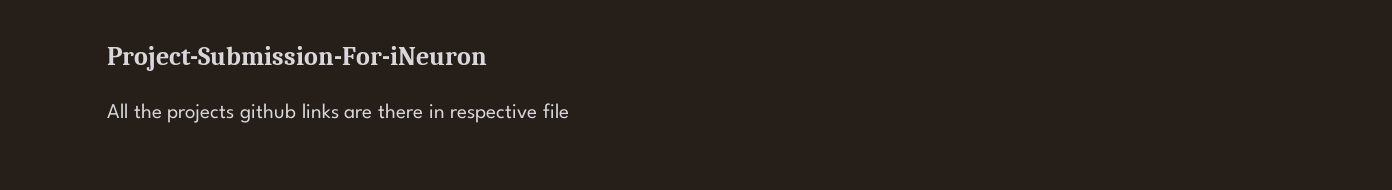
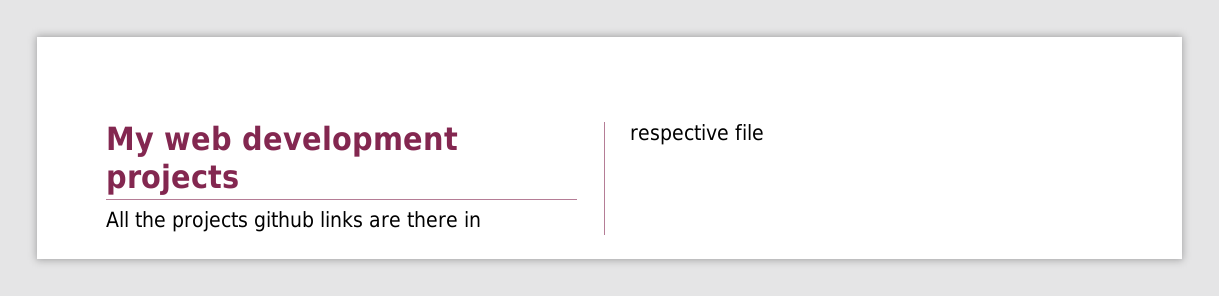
[107,46,487,71] Project-Submission-For-iNeuron -> [106,125,458,157] [106,163,239,195] My web development projects

